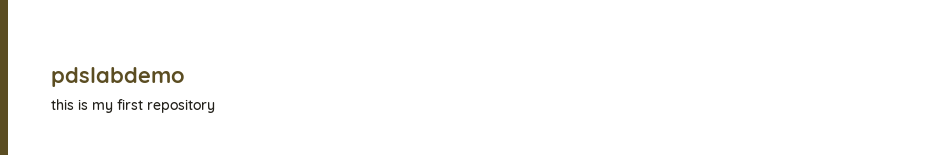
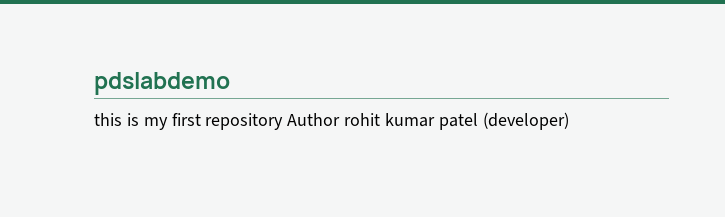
(215, 106) none -> [287,112,569,130] Author rohit kumar patel (developer)

